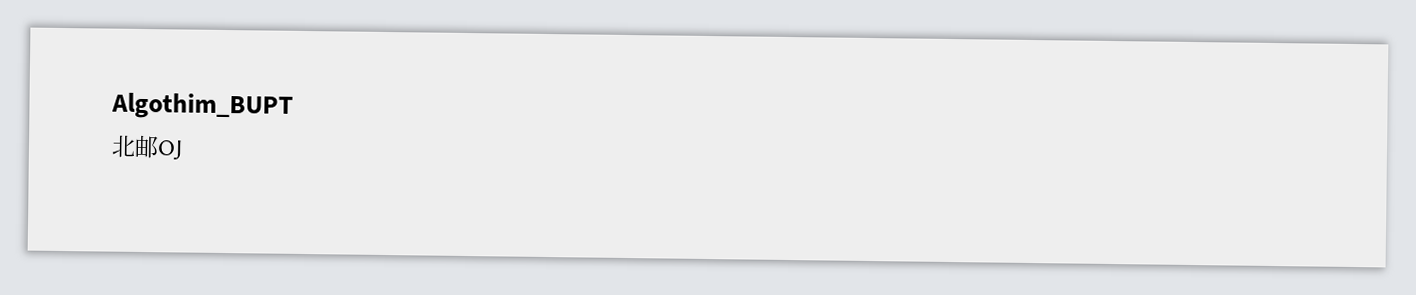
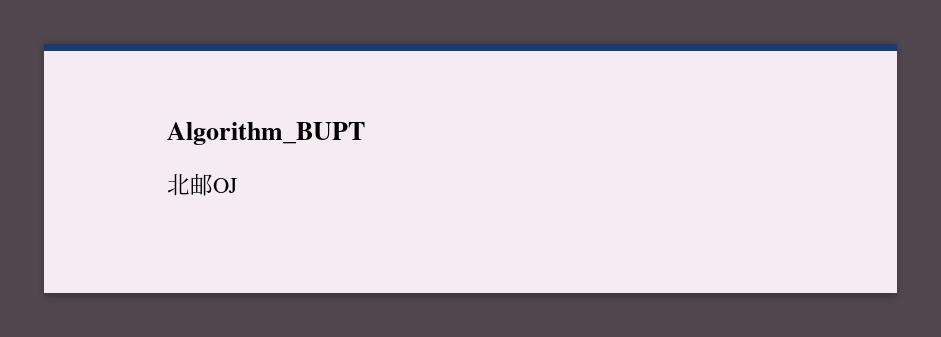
[111,92,293,120] Algothim_BUPT -> [167,122,365,145] Algorithm_BUPT

